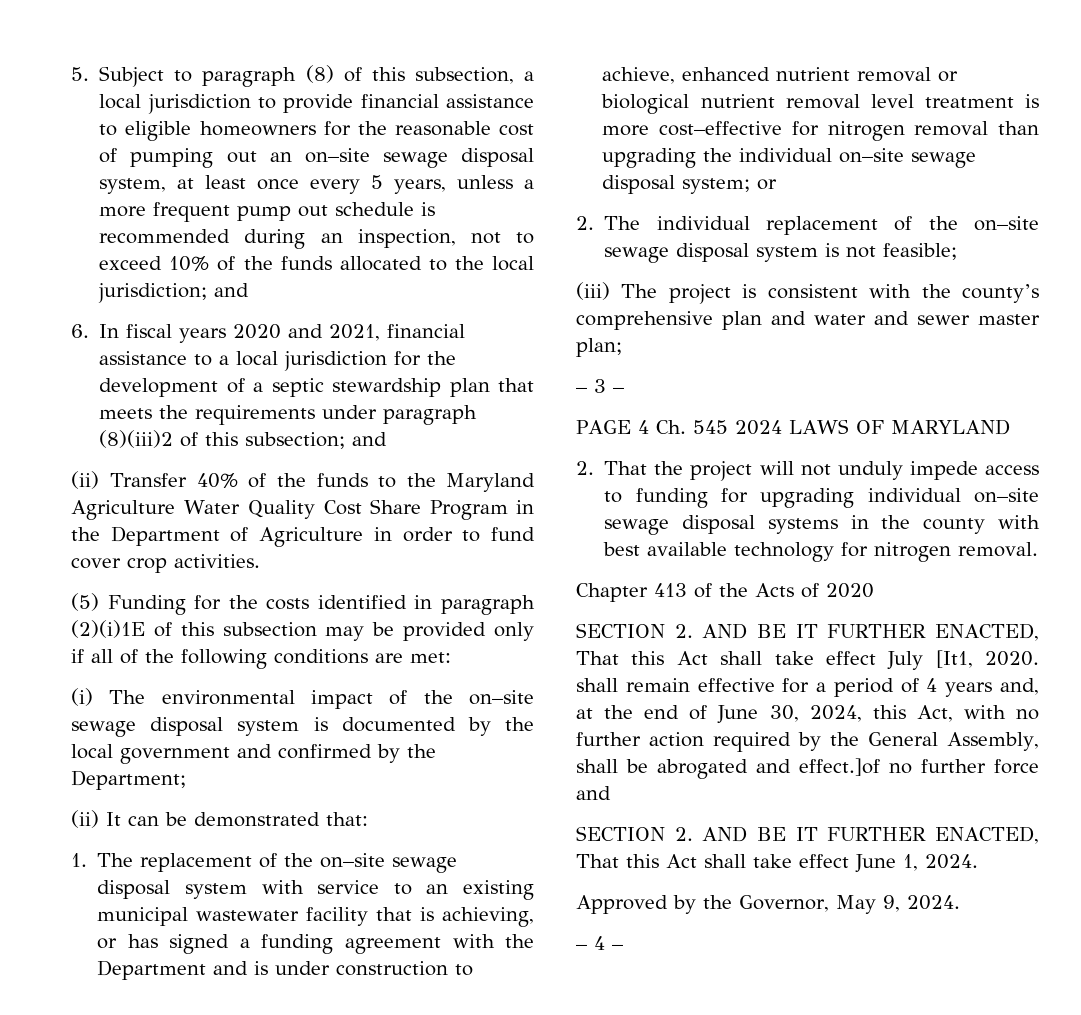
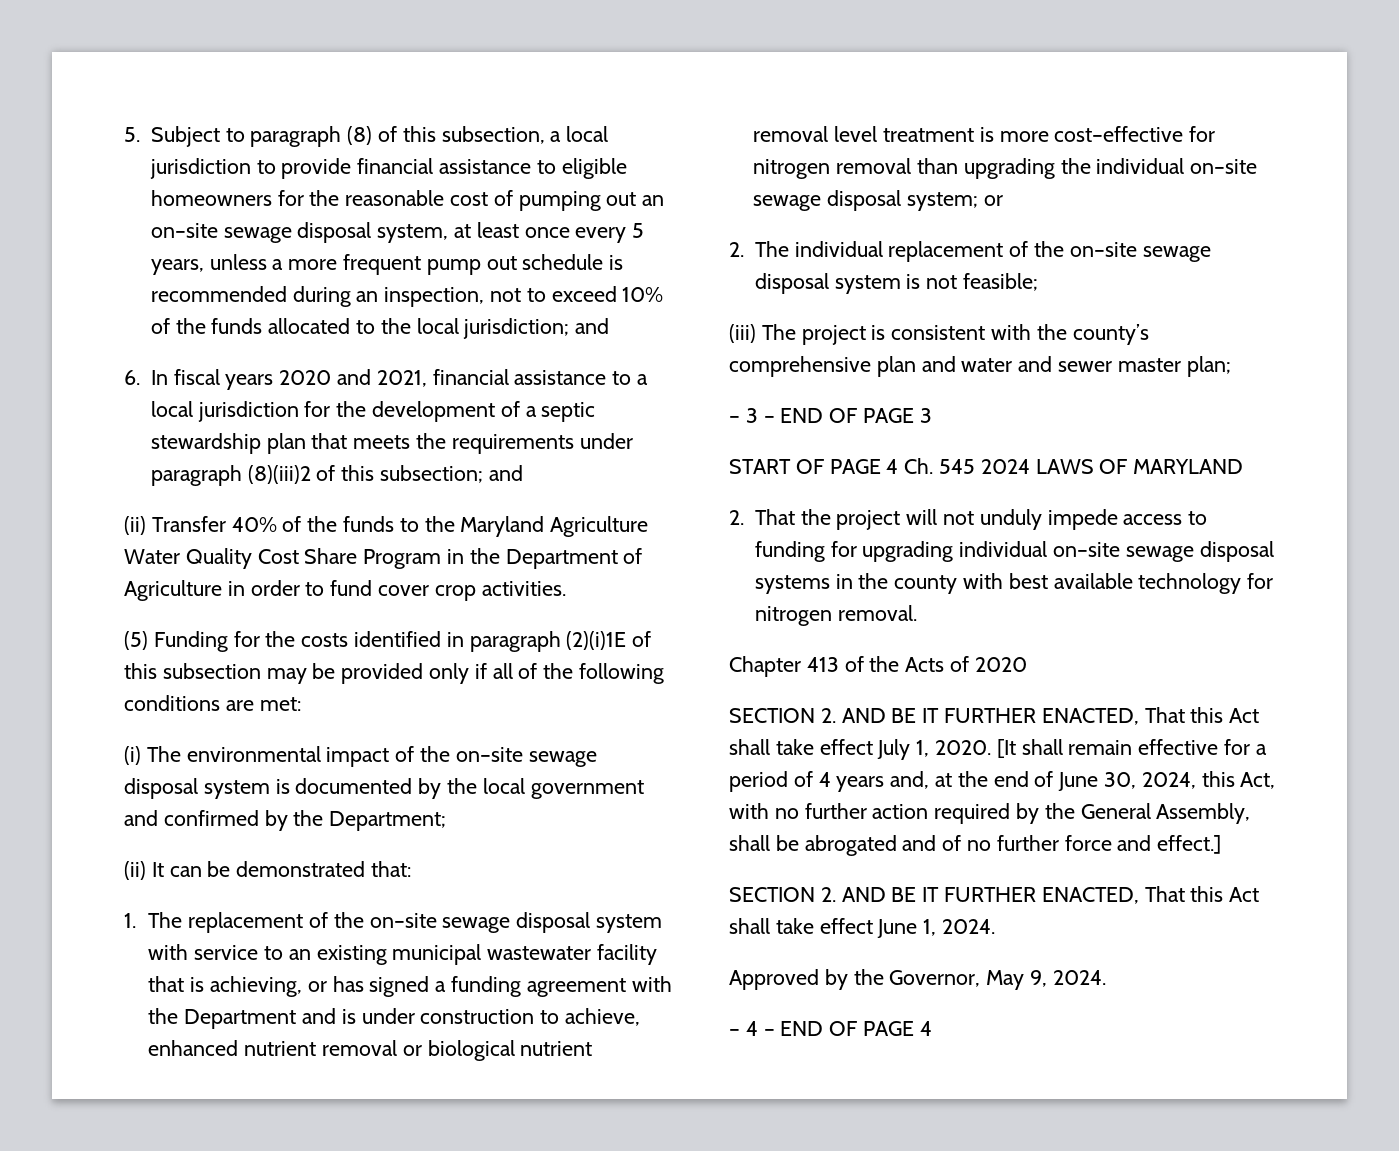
(624, 390) // -> [780,408,932,423] [729,459,824,474] END OF PAGE 3 // START OF
[935,650,1039,668] [It1, 2020. -> [916,739,1016,758] 1, 2020. [It
[799,758,880,776] effect.]of -> [942,835,962,851] of
(611, 793) none -> [1157,835,1222,854] effect.]
(623, 947) none -> [780,1021,932,1036] END OF PAGE 4

